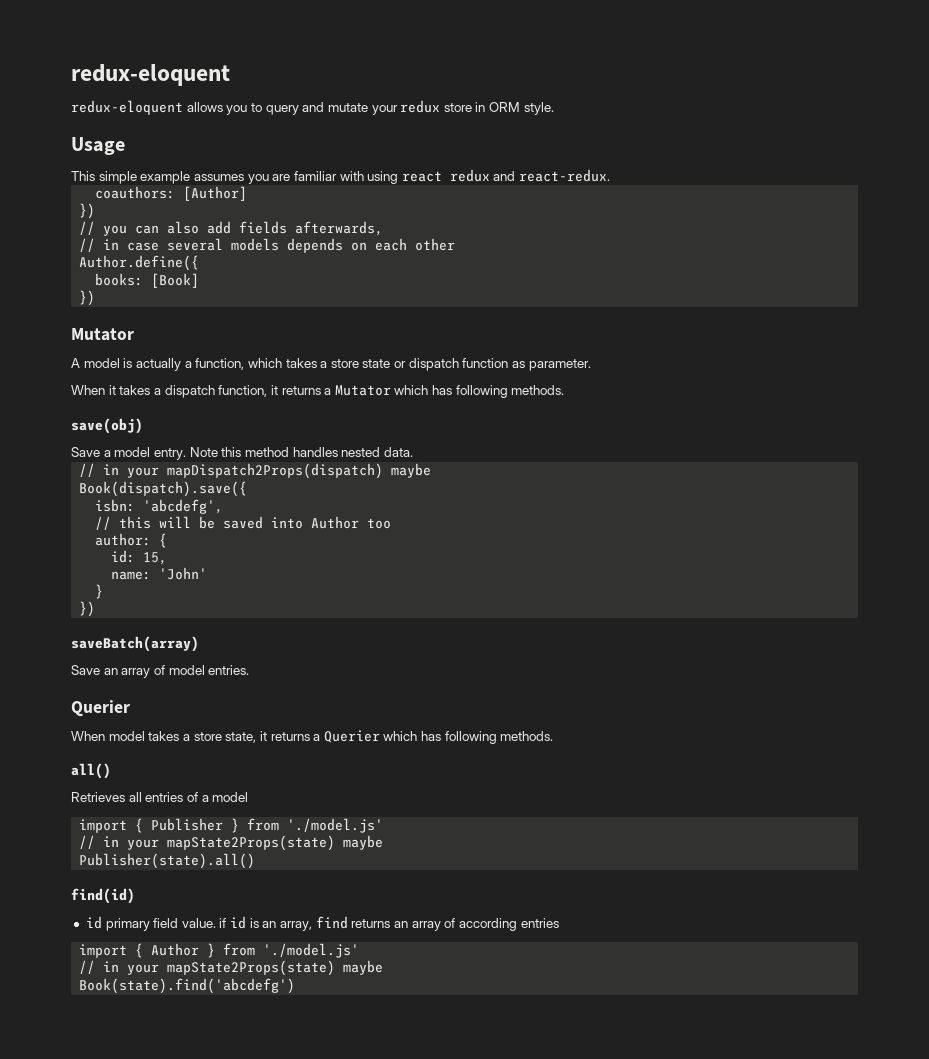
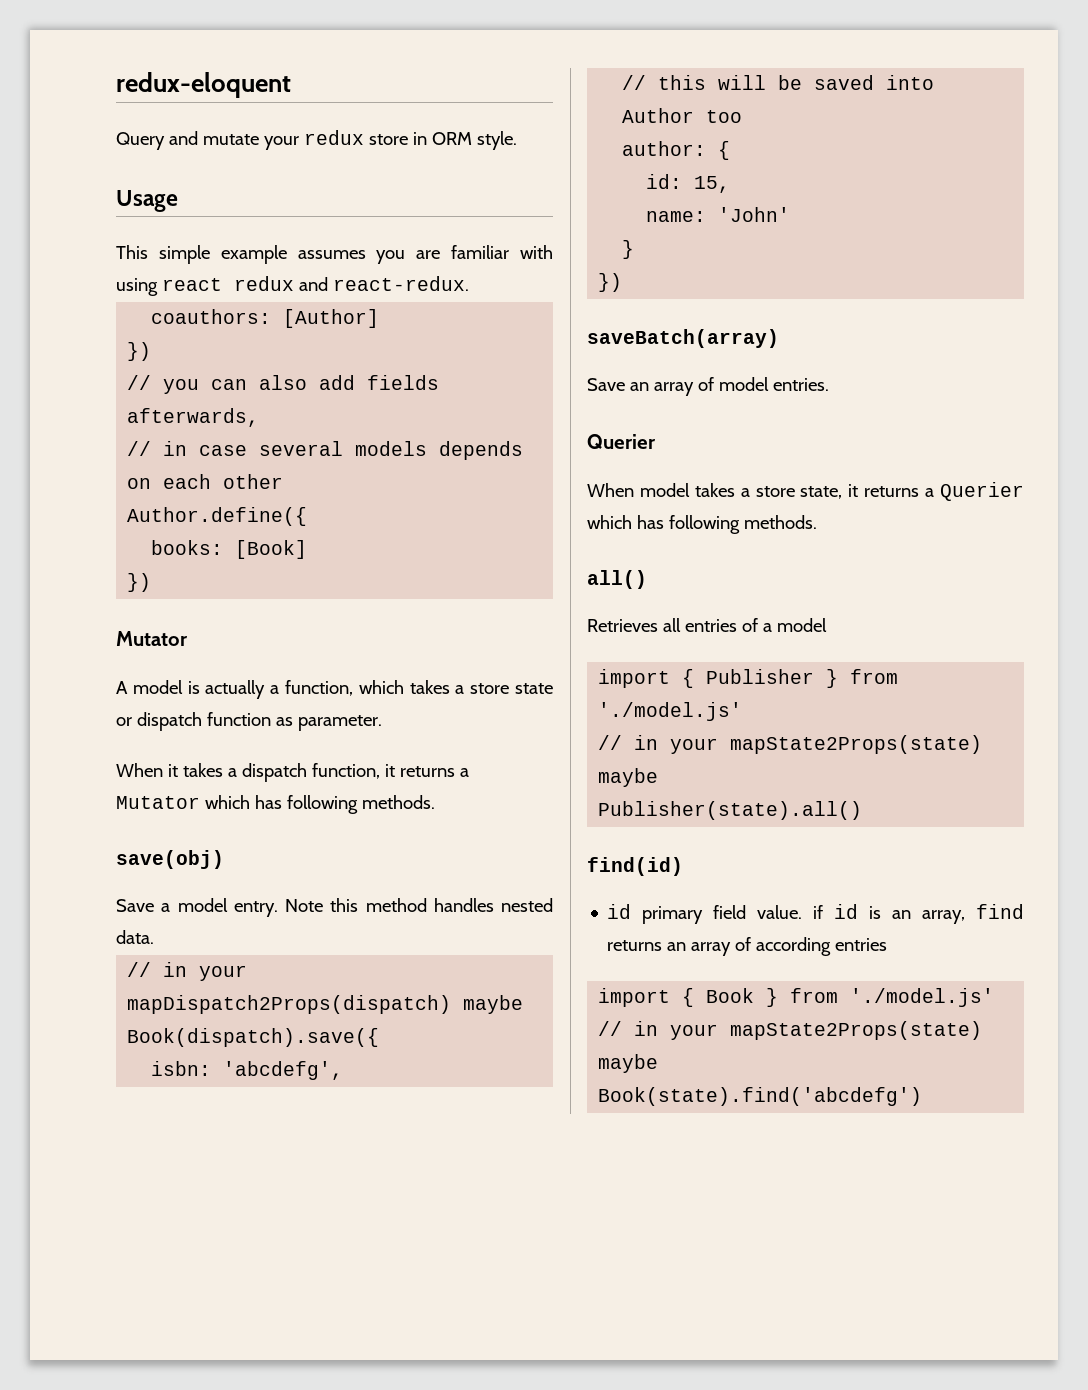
[71,100,299,115] redux-eloquent allows you to query -> [116,132,165,150] Query
[151,943,200,956] Author -> [706,988,755,1003] Book

